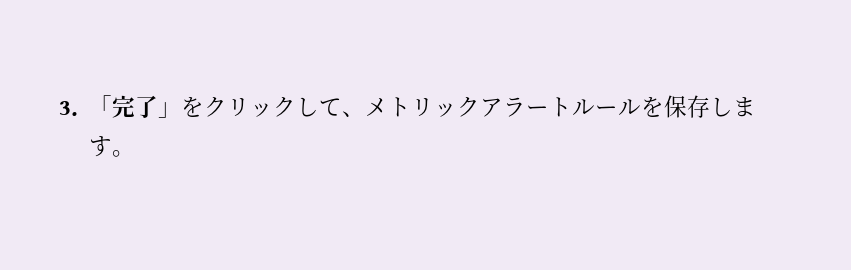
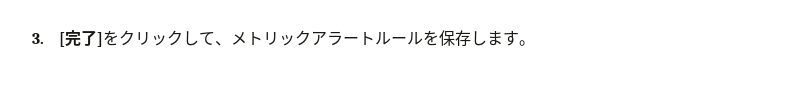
[89,95,182,118] 「完了」 -> [58,30,103,47] [完了]

